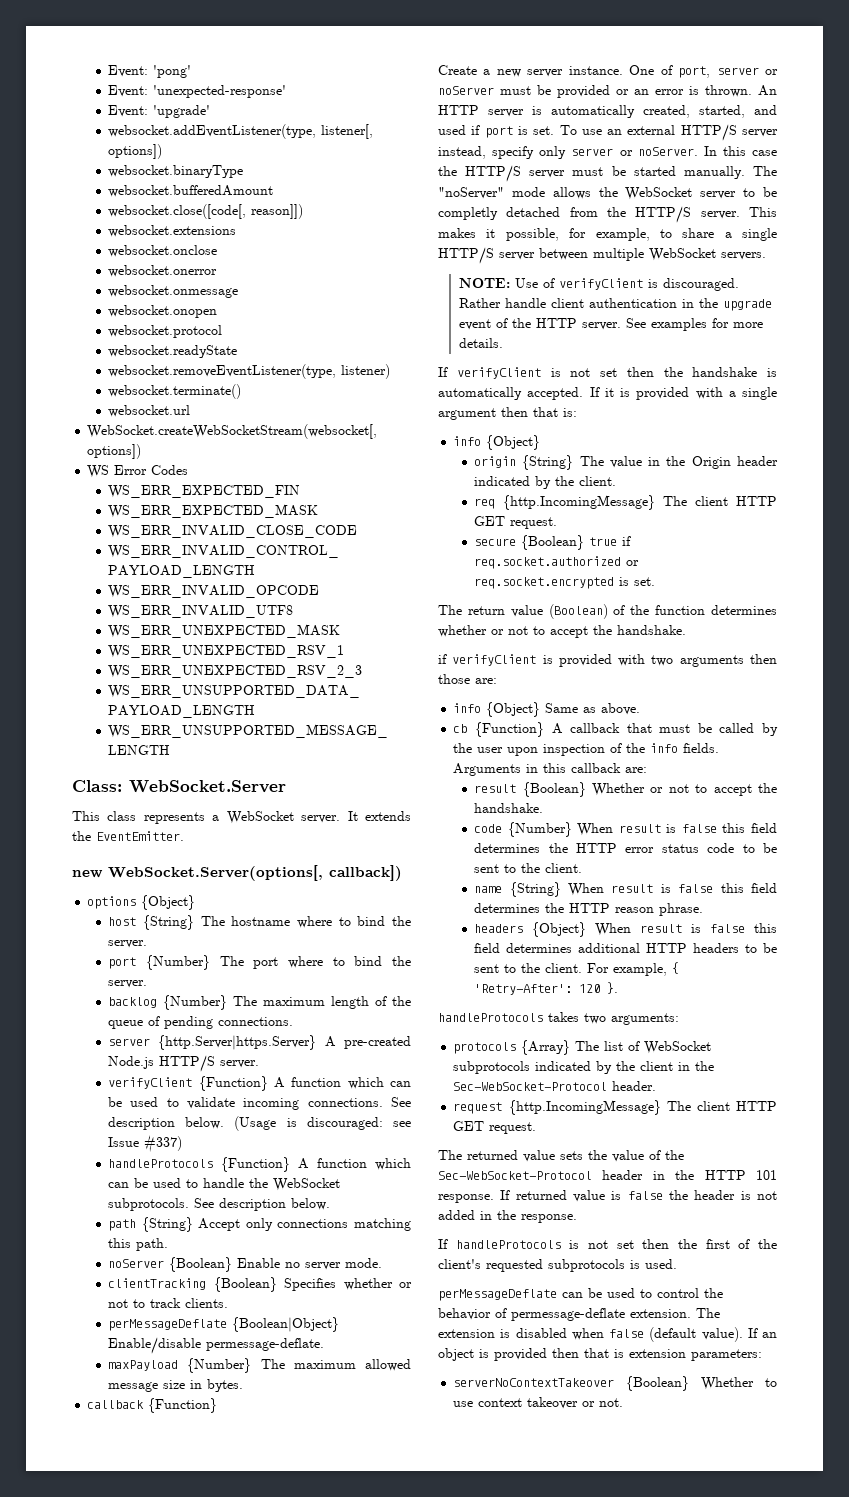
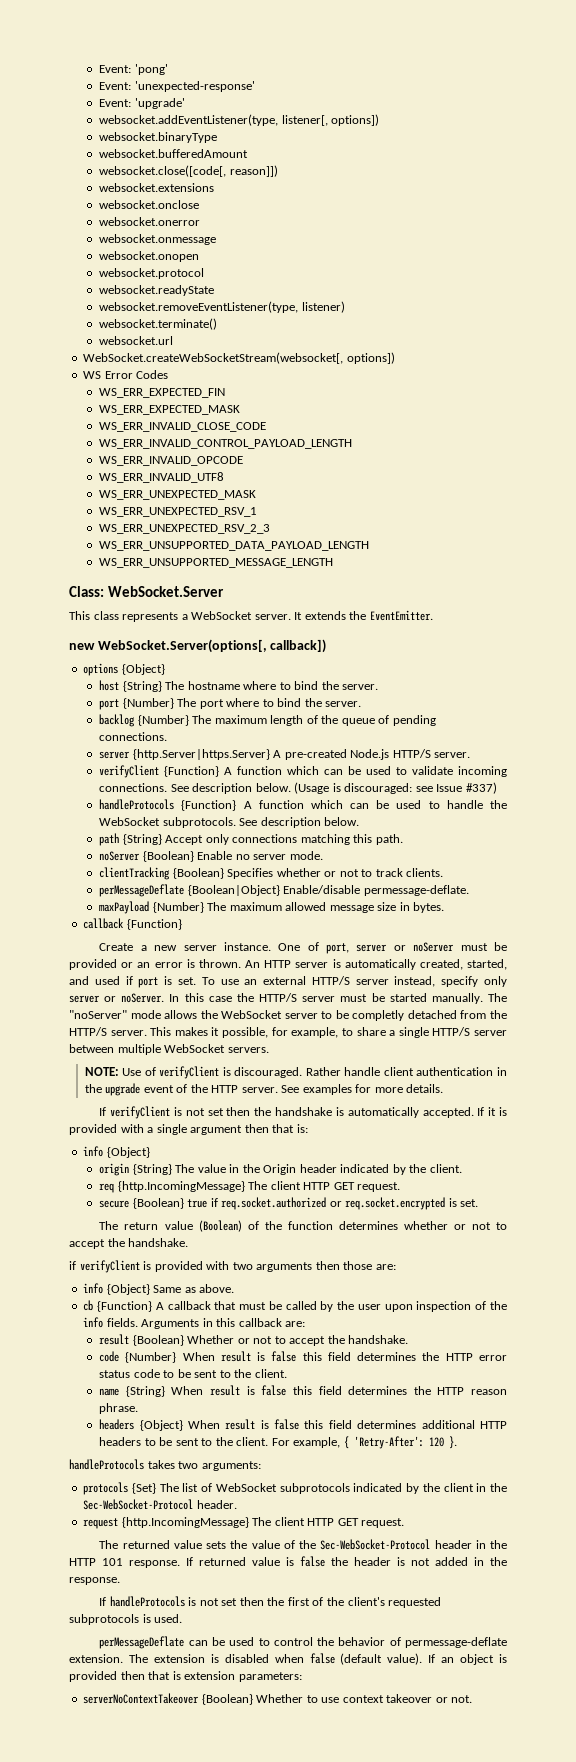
[521,1040,571,1055] {Array} -> [132,1483,157,1494] {Set}

